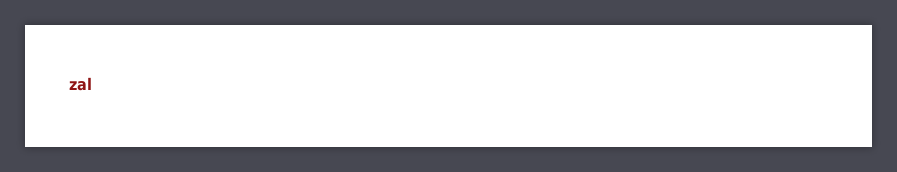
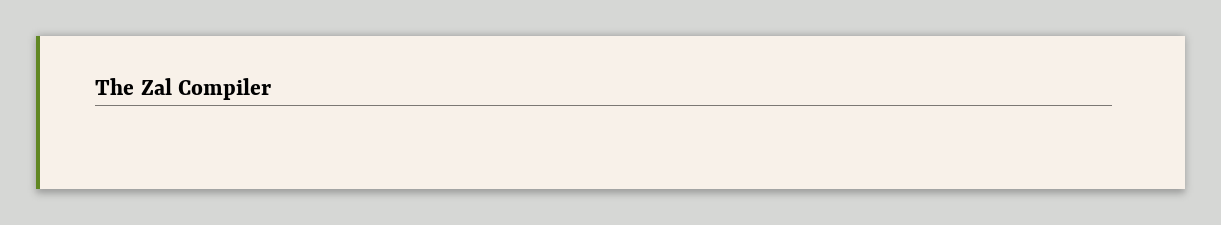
[69,77,92,91] zal -> [95,78,272,100] The Zal Compiler

